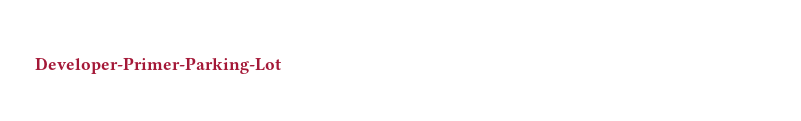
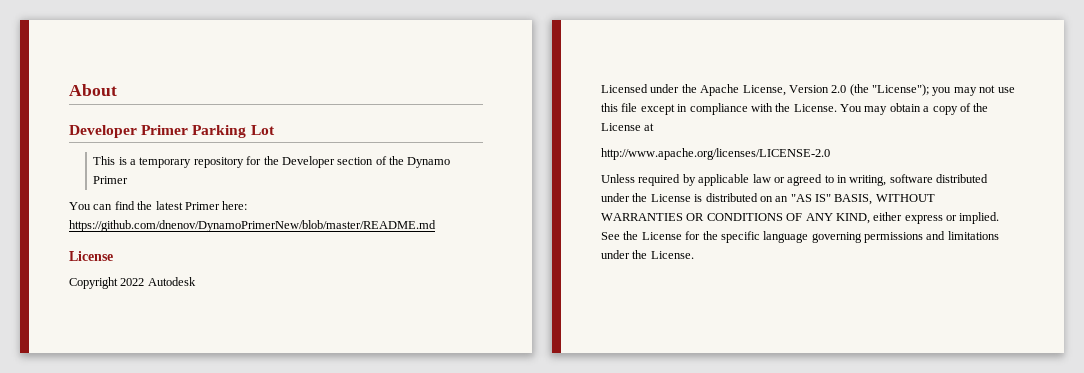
[35,57,281,74] Developer-Primer-Parking-Lot -> [69,84,117,96] [69,125,275,138] [93,156,451,168] [93,176,129,184] [69,201,248,210] [69,220,436,232] [69,251,113,261] [69,277,196,289] [601,84,1015,96] [601,103,989,115] [601,123,655,131] [601,148,830,160] [601,174,989,186] [601,193,935,205] [601,212,1000,224] [601,231,999,243] [601,250,694,259] About // Developer Primer Parking Lot // This is a temporary repository for the Developer section of the Dynamo Primer // You can find the latest Primer here: https://github.com/dnenov/DynamoPrimerNew/blob/master/README.md // License // Copyright 2022 Autodesk // Licensed under the Apache License, Version 2.0 (the "License"); you may not use this file except in compliance with the License. You may obtain a copy of the License at // http://www.apache.org/licenses/LICENSE-2.0 // Unless required by applicable law or agreed to in writing, software distributed under the License is distributed on an "AS IS" BASIS, WITHOUT WARRANTIES OR CONDITIONS OF ANY KIND, either express or implied. See the License for the specific language governing permissions and limitations under the License.

